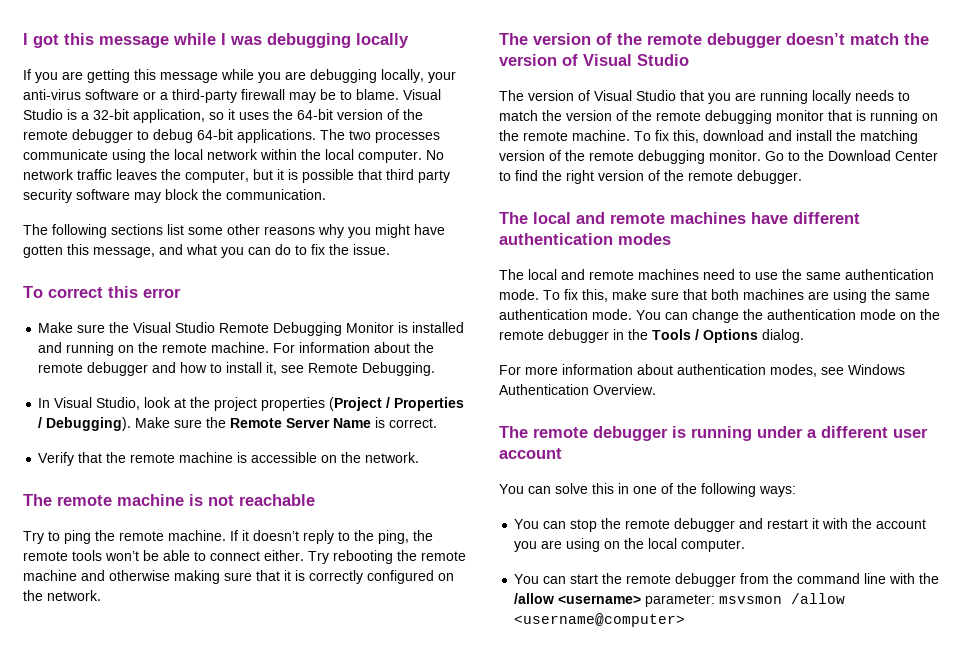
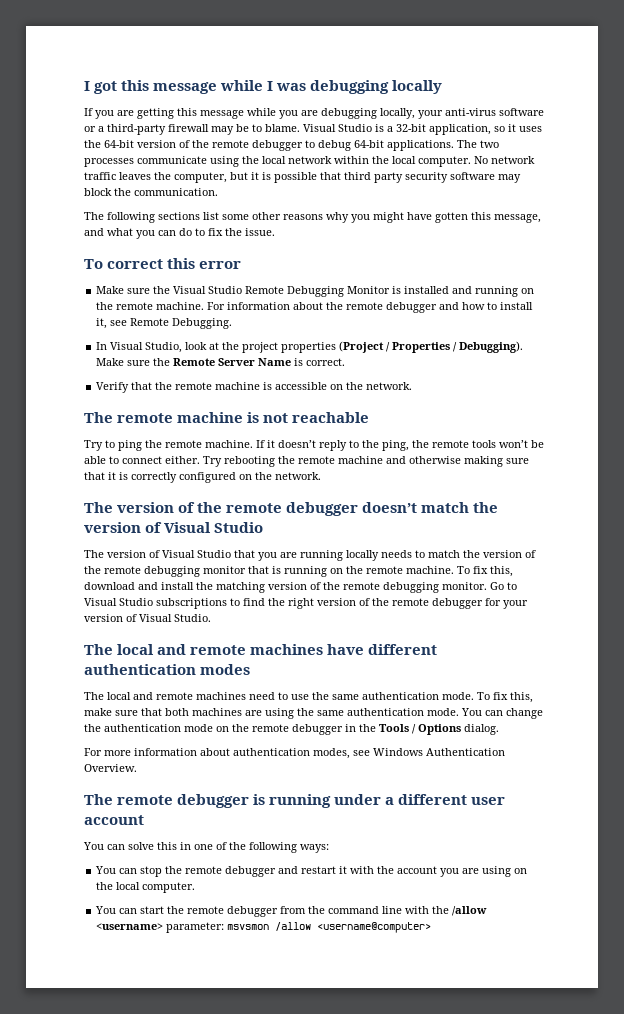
[804,150,938,161] the Download Center -> [84,598,227,609] Visual Studio subscriptions
[737,170,802,184] debugger. -> [432,598,528,609] [84,614,211,622] debugger for your version of Visual Studio.

